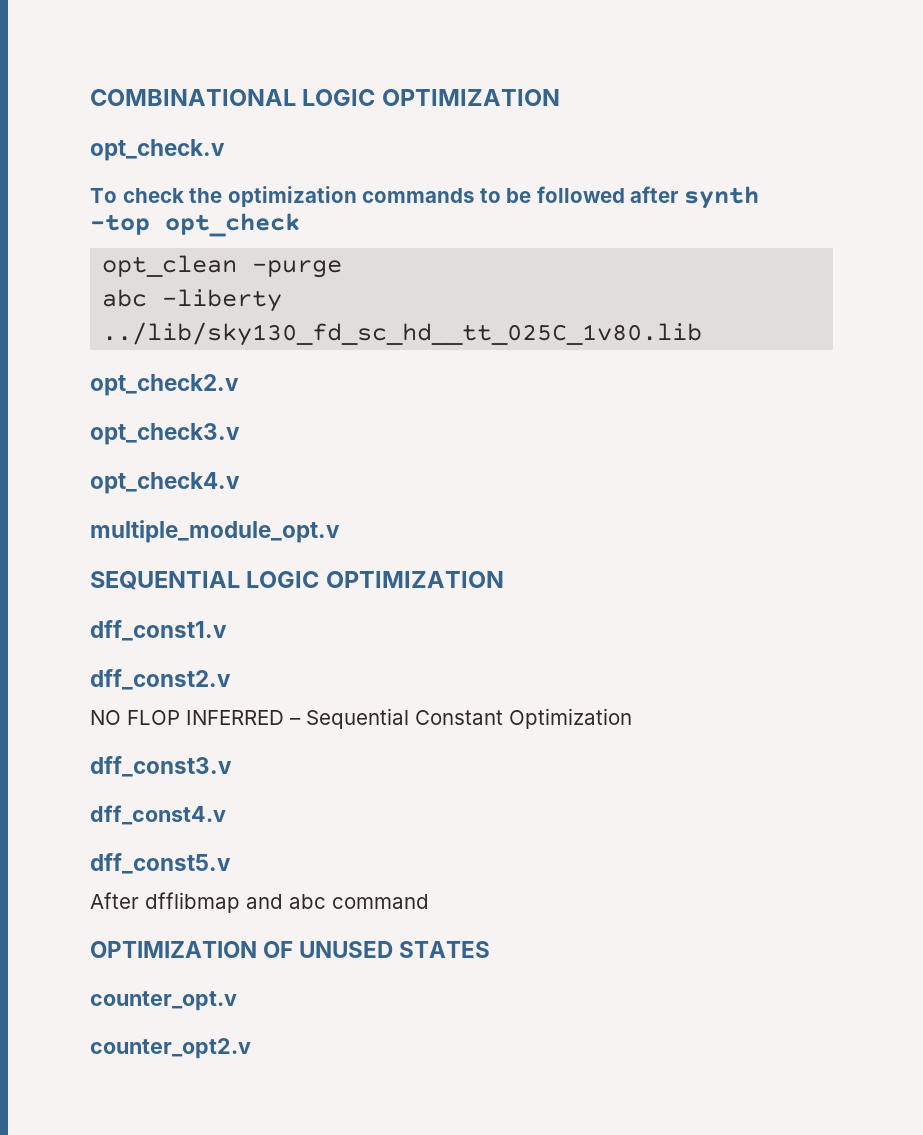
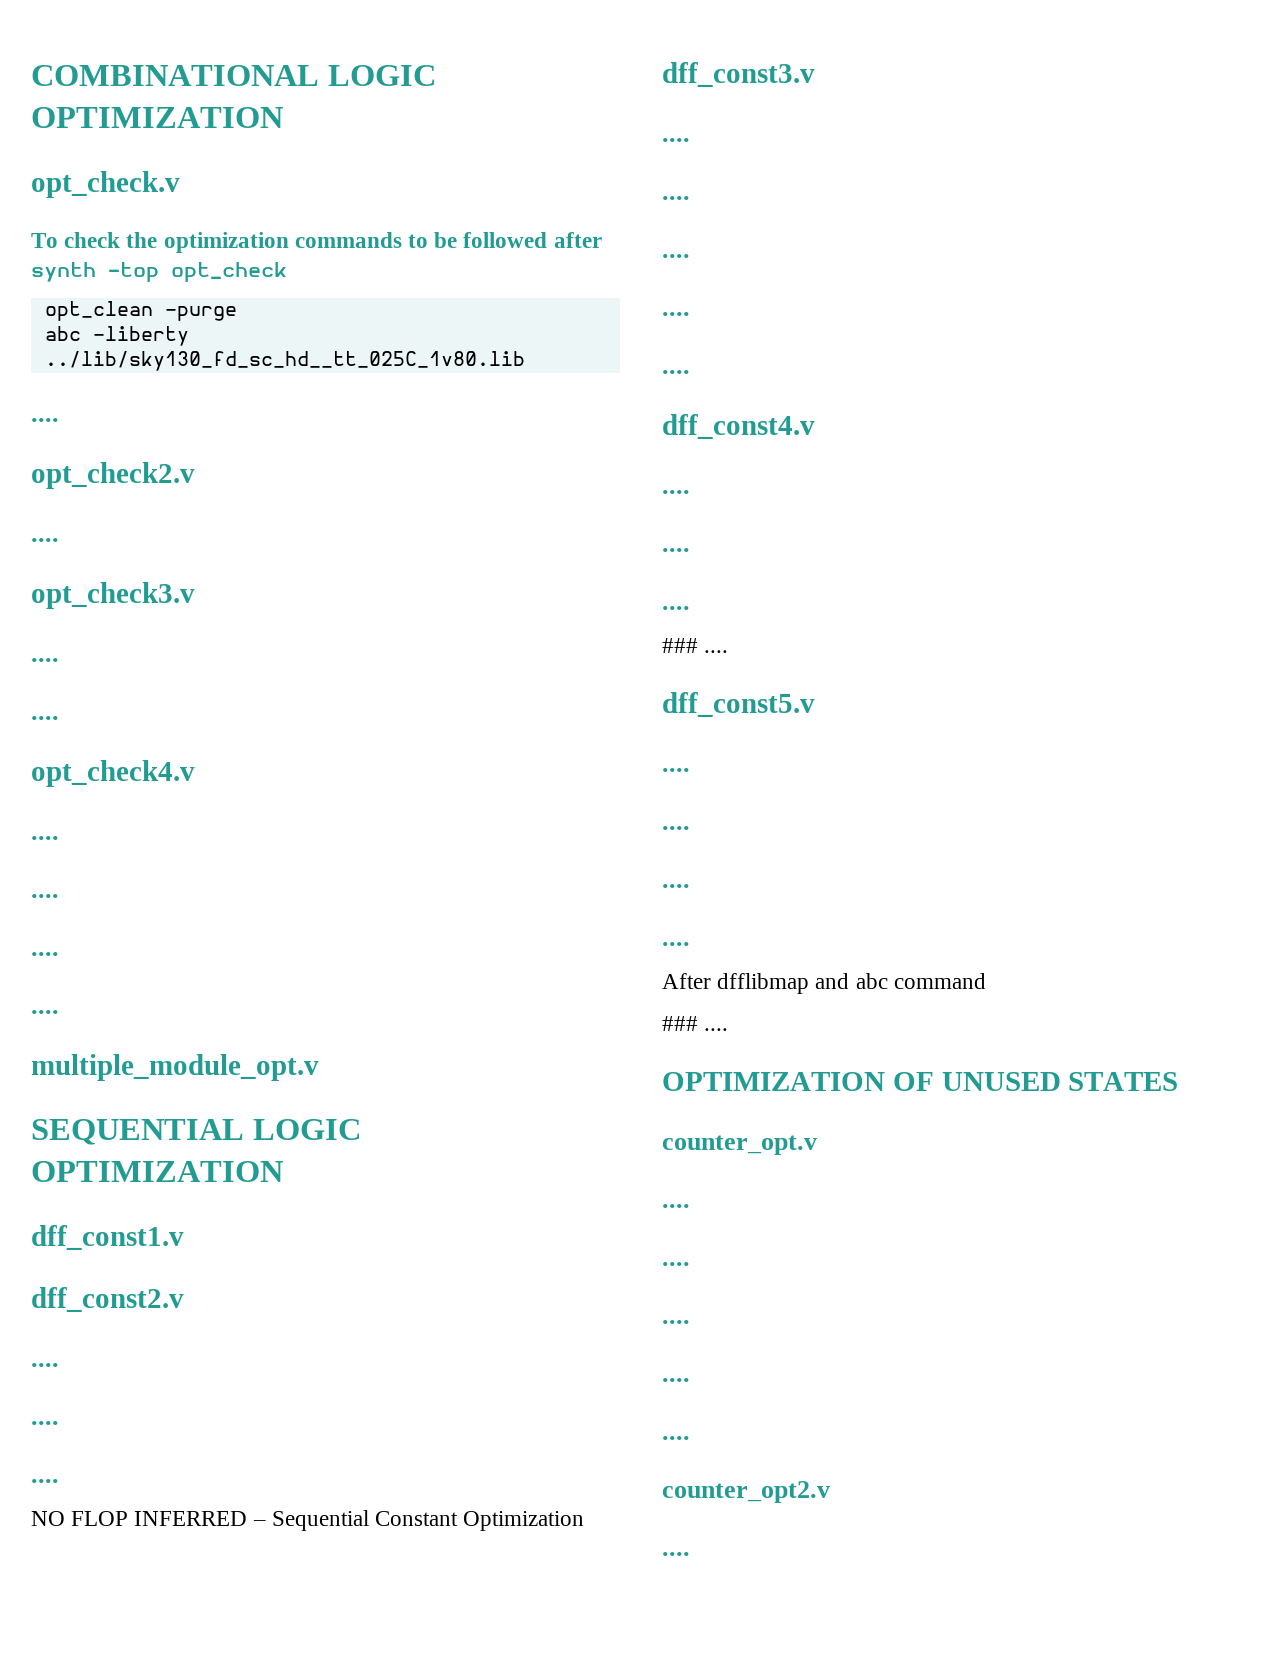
(703, 334) none -> [31,418,59,422] // ....
(239, 385) none -> [31,538,59,542] // ....
(240, 434) none -> [31,658,59,662] [31,716,59,720] // .... // ....
(240, 483) none -> [31,836,59,840] [31,894,59,898] [31,952,59,956] [31,1010,59,1014] // .... // .... // .... // ....
(231, 679) none -> [31,1363,59,1367] [31,1421,59,1425] [31,1479,59,1483] // .... // .... // ....
[90,805,226,825] [90,853,231,874] dff_const4.v // dff_const5.v -> [662,138,690,142] [662,196,690,200] [662,254,690,258] [662,312,690,316] [662,370,690,374] [662,414,815,439] [662,490,690,494] [662,548,690,552] [662,606,690,610] [662,638,729,653] [662,692,815,717] [662,768,690,772] [662,826,690,830] [662,884,690,888] [662,942,690,946] .... // .... // .... // .... // .... // dff_const4.v // .... // .... // .... // ### .... // dff_const5.v // .... // .... // .... // ....
(429, 901) none -> [662,1016,729,1031] // ### ....
(237, 1001) none -> [662,1204,690,1208] [662,1262,690,1266] [662,1320,690,1324] [662,1378,690,1382] [662,1436,690,1440] // .... // .... // .... // .... // ....
(251, 1048) none -> [662,1552,690,1556] // ....

